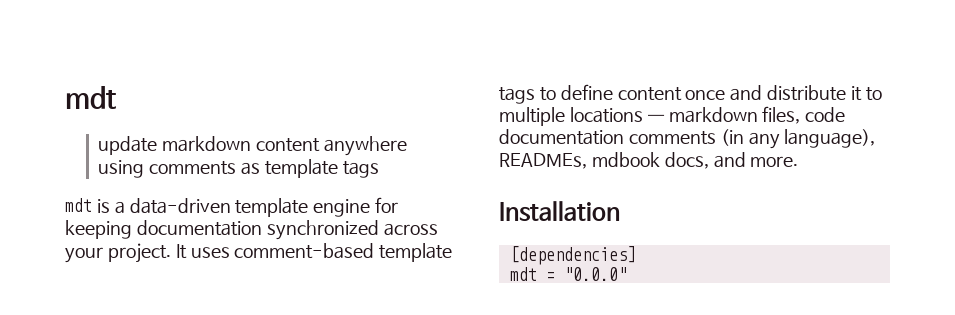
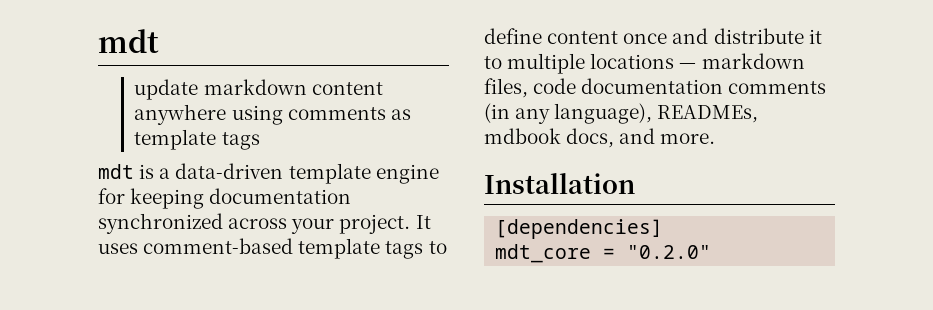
[509,267,627,281] mdt = "0.0.0" -> [495,244,712,263] mdt_core = "0.2.0"

